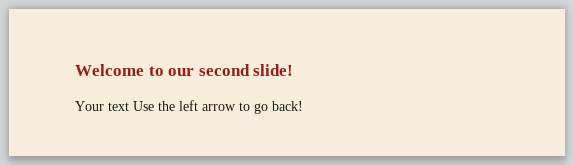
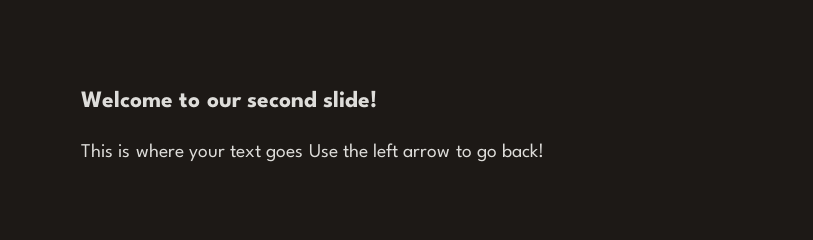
[75,101,129,111] Your text -> [81,143,304,162] This is where your text goes

